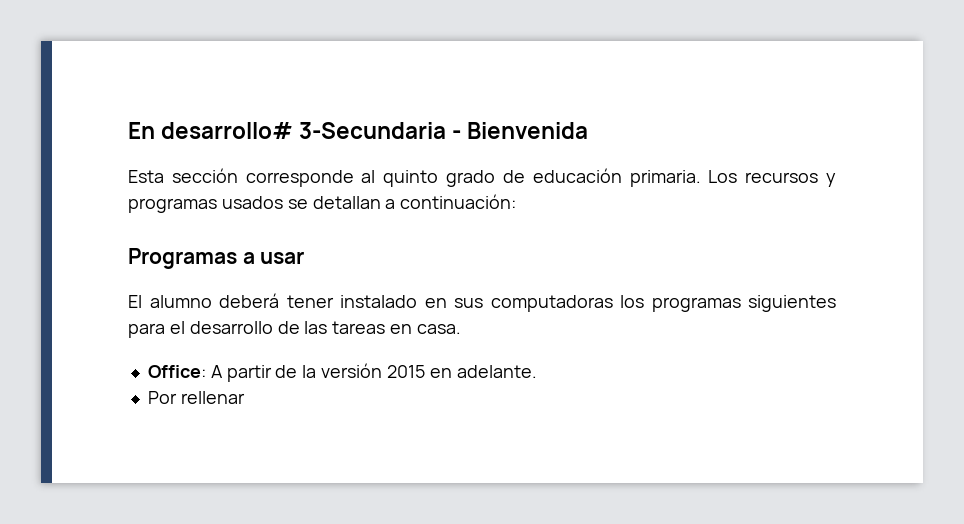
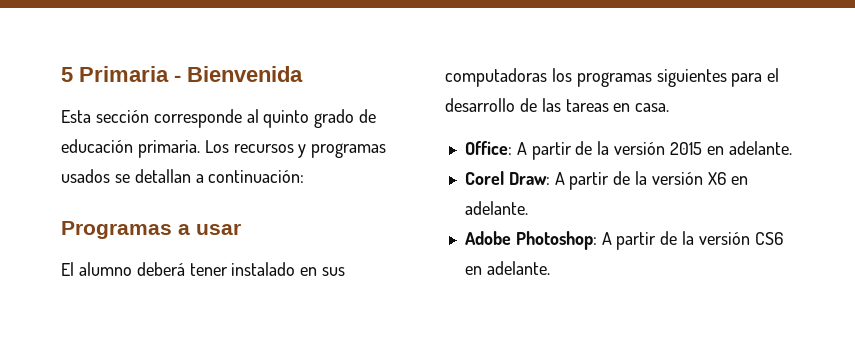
[128,122,447,139] En desarrollo# 3-Secundaria -> [61,66,169,82] 5 Primaria
[147,391,245,404] Por rellenar -> [464,171,748,190] [464,201,528,215] [464,231,783,250] [464,261,550,275] Corel Draw: A partir de la versión X6 en adelante. // Adobe Photoshop: A partir de la versión CS6 en adelante.

